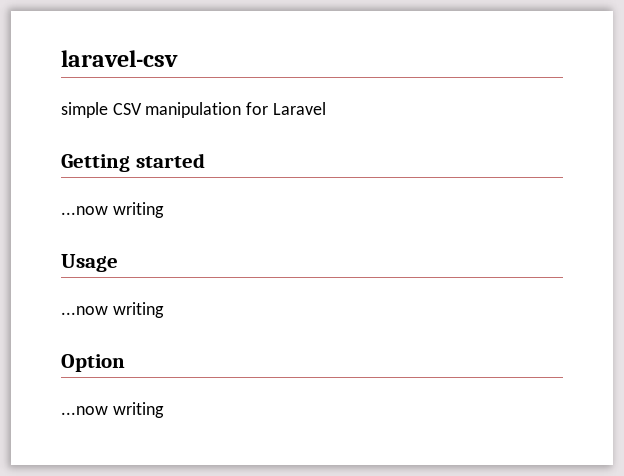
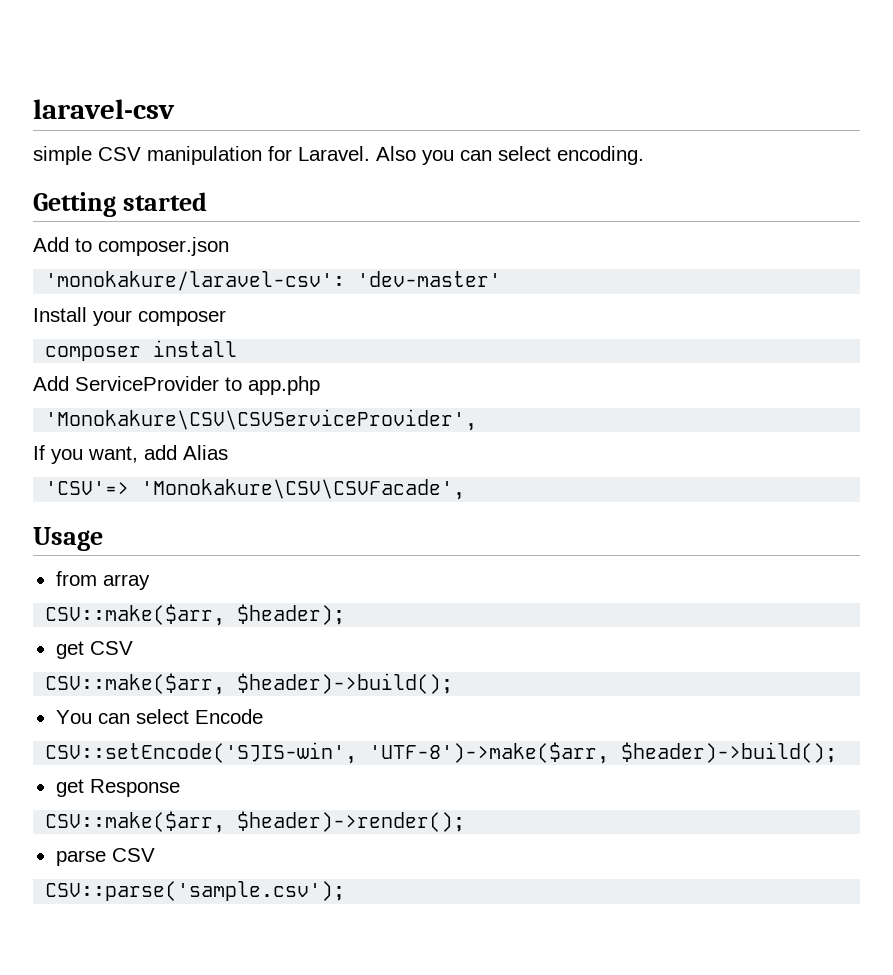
[272,102,326,115] [61,153,205,172] [61,202,164,218] [61,254,118,272] [61,302,164,318] [61,354,125,372] [61,402,164,418] Laravel // Getting started // ...now writing // Usage // ...now writing // Option // ...now writing -> [298,146,644,165] [33,192,208,217] [33,237,229,256] [45,271,502,291] [33,307,226,326] [45,340,238,361] [33,376,320,395] [45,409,478,431] [33,445,228,464] [45,479,466,500] [33,527,103,551] [55,571,150,590] [45,604,346,626] [55,641,133,659] [45,673,454,695] [55,709,263,724] [45,742,838,764] [55,779,180,797] [45,811,466,833] [55,848,155,866] [45,881,346,901] Laravel. Also you can select encoding. // Getting started // Add to composer.json // 'monokakure/laravel-csv': 'dev-master' // Install your composer // composer install // Add ServiceProvider to app.php // 'Monokakure\CSV\CSVServiceProvider', // If you want, add Alias // 'CSV'=> 'Monokakure\CSV\CSVFacade', // Usage // from array // CSV::make($arr, $header); // get CSV // CSV::make($arr, $header)->build(); // You can select Encode // CSV::setEncode('SJIS-win', 'UTF-8')->make($arr, $header)->build(); // get Response // CSV::make($arr, $header)->render(); // parse CSV // CSV::parse('sample.csv');

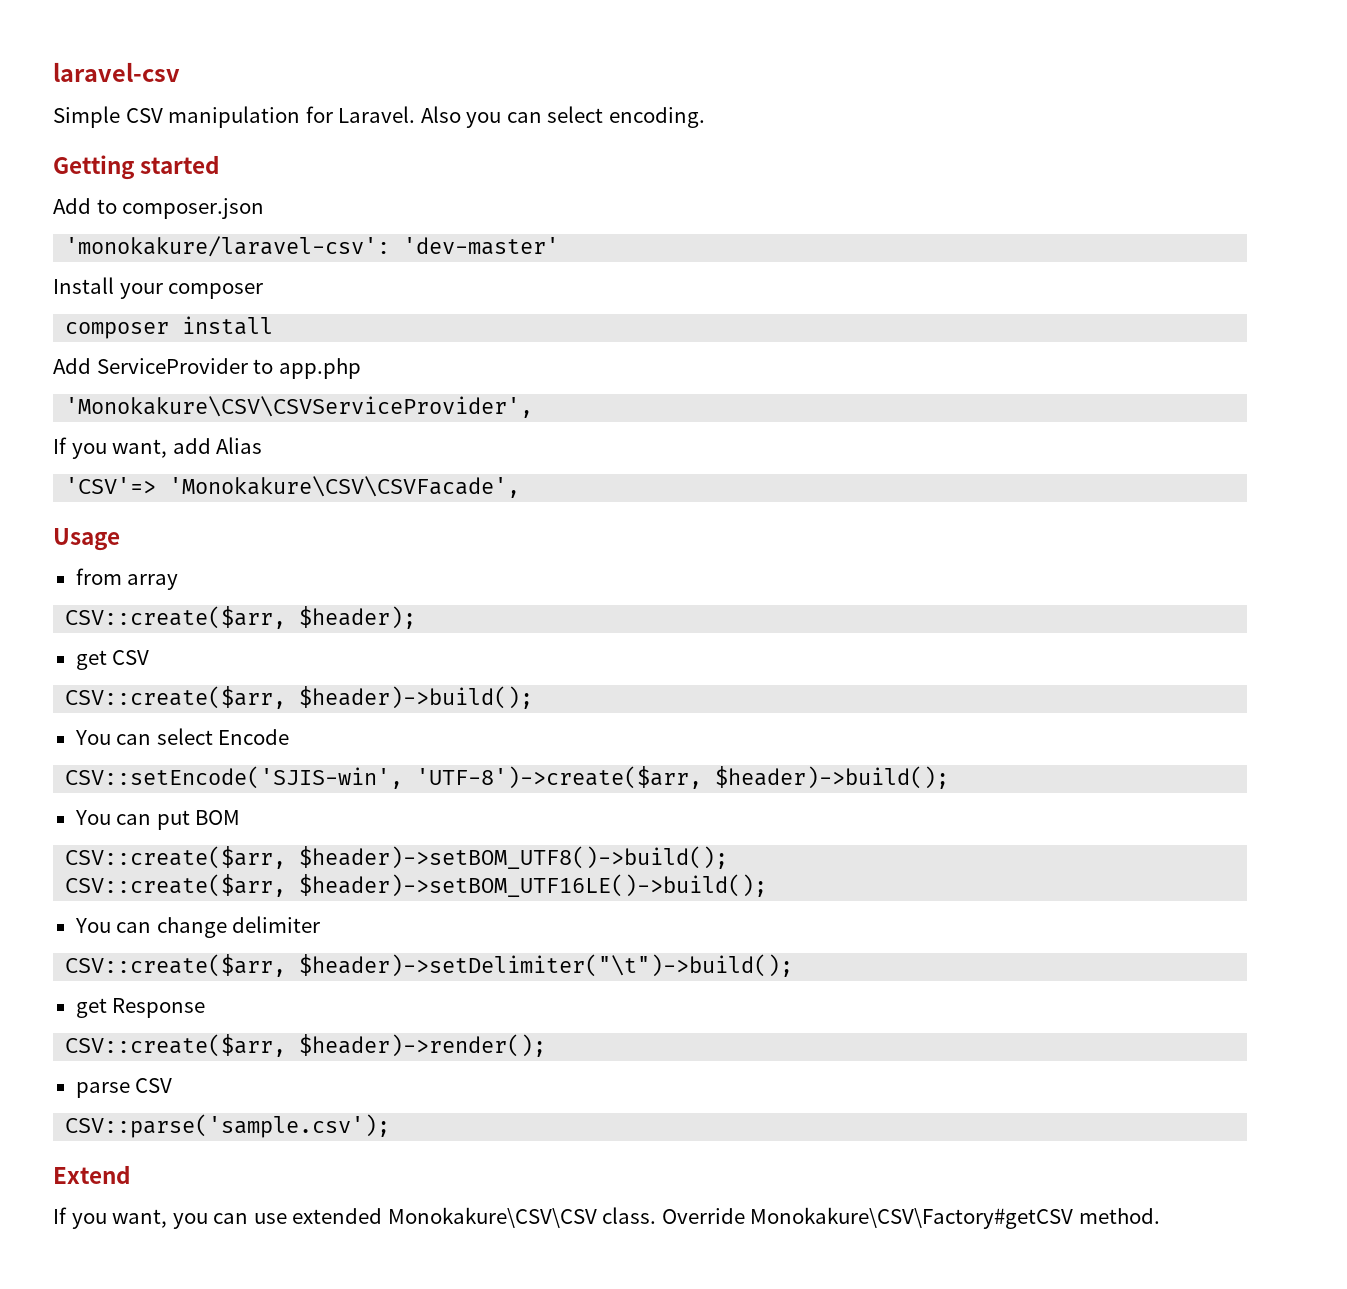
[33,146,92,165] simple -> [53,106,120,128] Simple
[45,604,226,626] CSV::make($arr, -> [65,606,287,629] CSV::create($arr,
[45,673,226,695] CSV::make($arr, -> [65,686,287,709] CSV::create($arr,
[369,742,838,764] 'UTF-8')->make($arr, $header)->build(); -> [416,766,950,789] [74,810,241,830] [65,846,729,869] [65,874,768,897] [74,916,321,938] [65,954,794,977] 'UTF-8')->create($arr, $header)->build(); // You can put BOM // CSV::create($arr, $header)->setBOM_UTF8()->build(); // CSV::create($arr, $header)->setBOM_UTF16LE()->build(); // You can change delimiter // CSV::create($arr, $header)->setDelimiter("\t")->build();
[45,811,226,833] CSV::make($arr, -> [65,1034,287,1057] CSV::create($arr,
(346, 891) none -> [53,1165,130,1184] [53,1207,1160,1229] // Extend // If you want, you can use extended Monokakure\CSV\CSV class. Override Monokakure\CSV\Factory#getCSV method.

